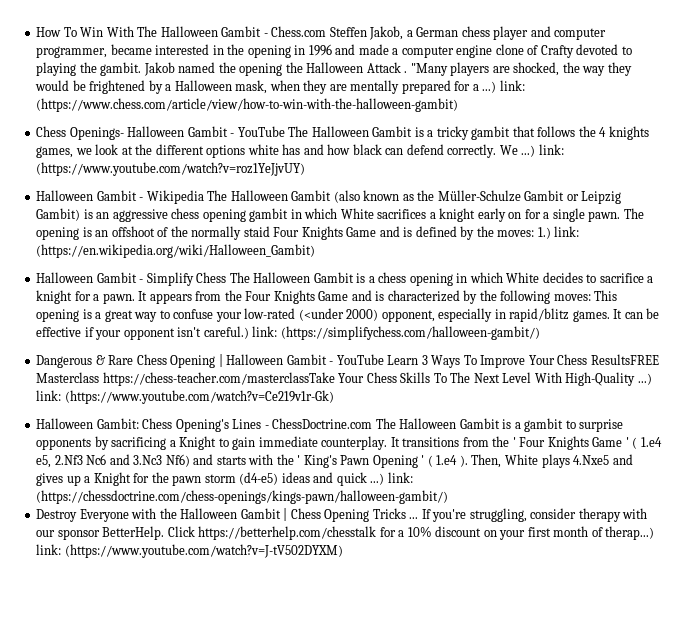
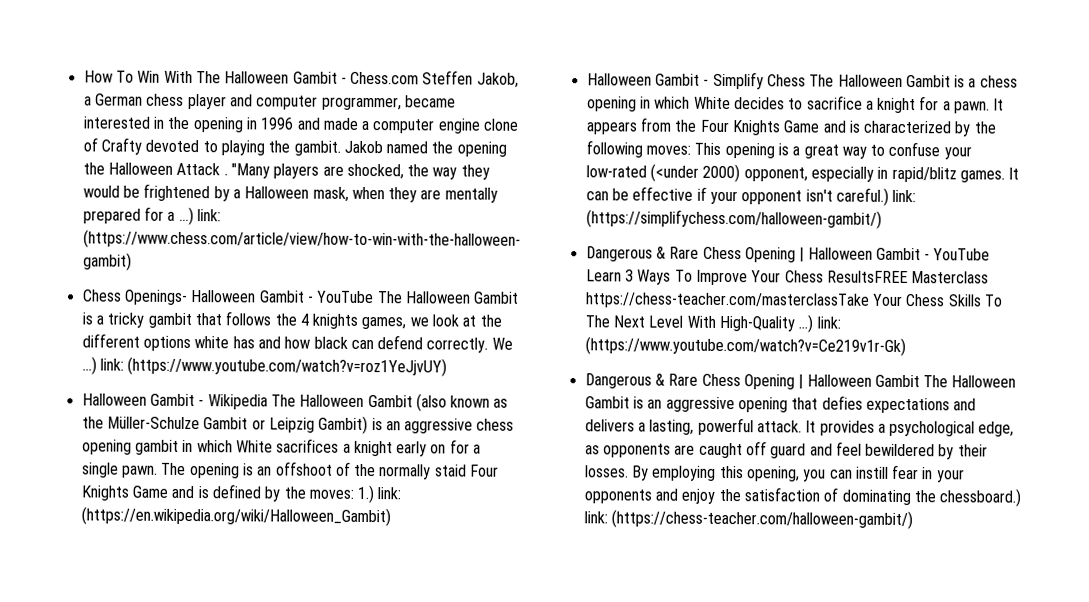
[36,418,624,432] [36,436,662,450] [36,454,633,468] [36,472,413,486] [36,490,449,504] [36,508,648,522] [36,526,655,540] [36,544,343,558] Halloween Gambit: Chess Opening's Lines - ChessDoctrine.com The Halloween Gambit is a gambit to surprise opponents by sacrificing a Knight to gain immediate counterplay. It transitions from the ' Four Knights Game ' ( 1.e4 e5, 2.Nf3 Nc6 and 3.Nc3 Nf6) and starts with the ' King's Pawn Opening ' ( 1.e4 ). Then, White plays 4.Nxe5 and gives up a Knight for the pawn storm (d4-e5) ideas and quick ...) link: (https://chessdoctrine.com/chess-openings/kings-pawn/halloween-gambit/) // Destroy Everyone with the Halloween Gambit | Chess Opening Tricks ... If you're struggling, consider therapy with our sponsor BetterHelp. Click https://betterhelp.com/chesstalk for a 10% discount on your first month of therap...) link: (https://www.youtube.com/watch?v=J-tV502DYXM) -> [584,373,1017,390] [584,395,977,414] [584,417,1015,437] [584,441,988,460] [584,464,965,483] [583,487,1022,507] [583,509,913,530] Dangerous & Rare Chess Opening | Halloween Gambit The Halloween Gambit is an aggressive opening that defies expectations and delivers a lasting, powerful attack. It provides a psychological edge, as opponents are caught off guard and feel bewildered by their losses. By employing this opening, you can instill fear in your opponents and enjoy the satisfaction of dominating the chessboard.) link: (https://chess-teacher.com/halloween-gambit/)

